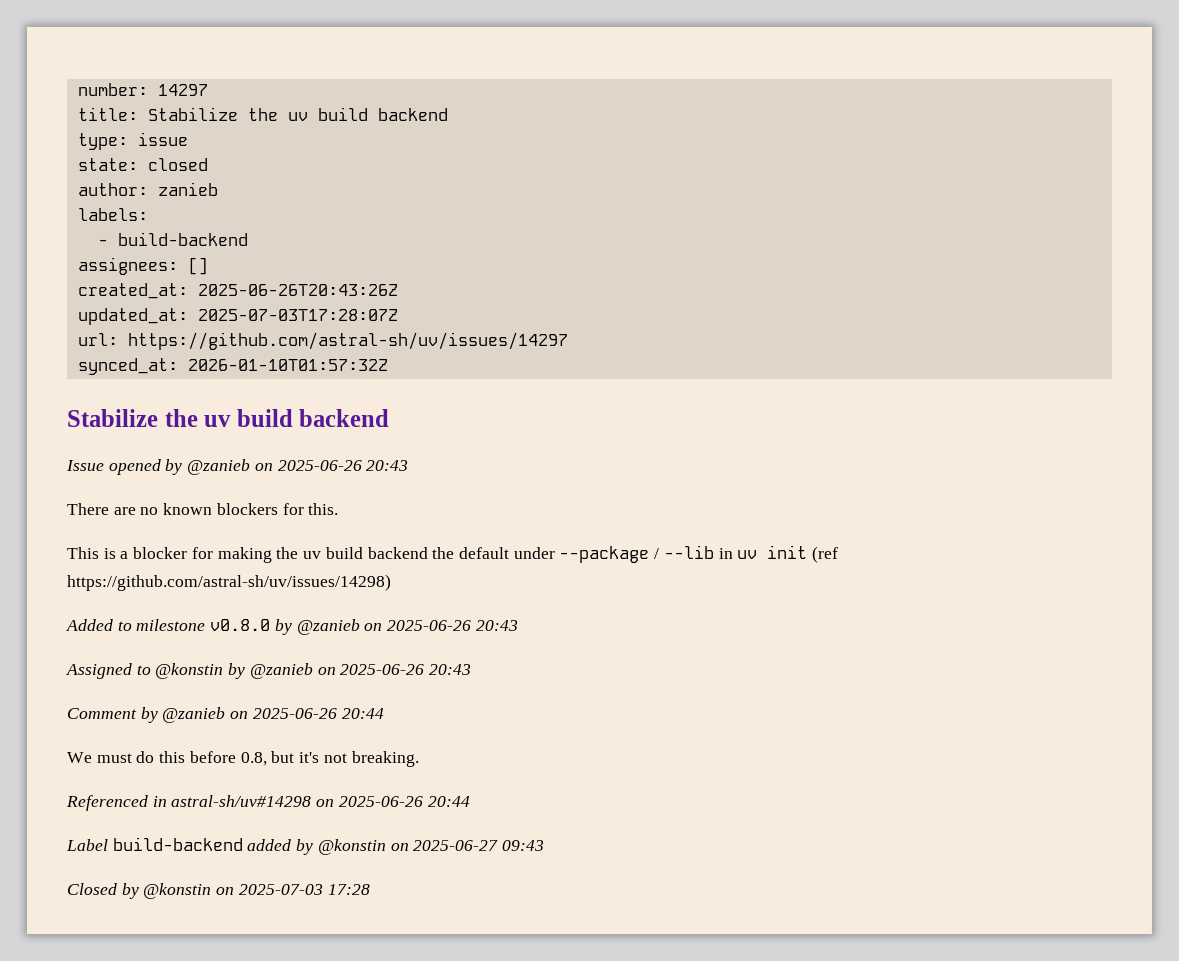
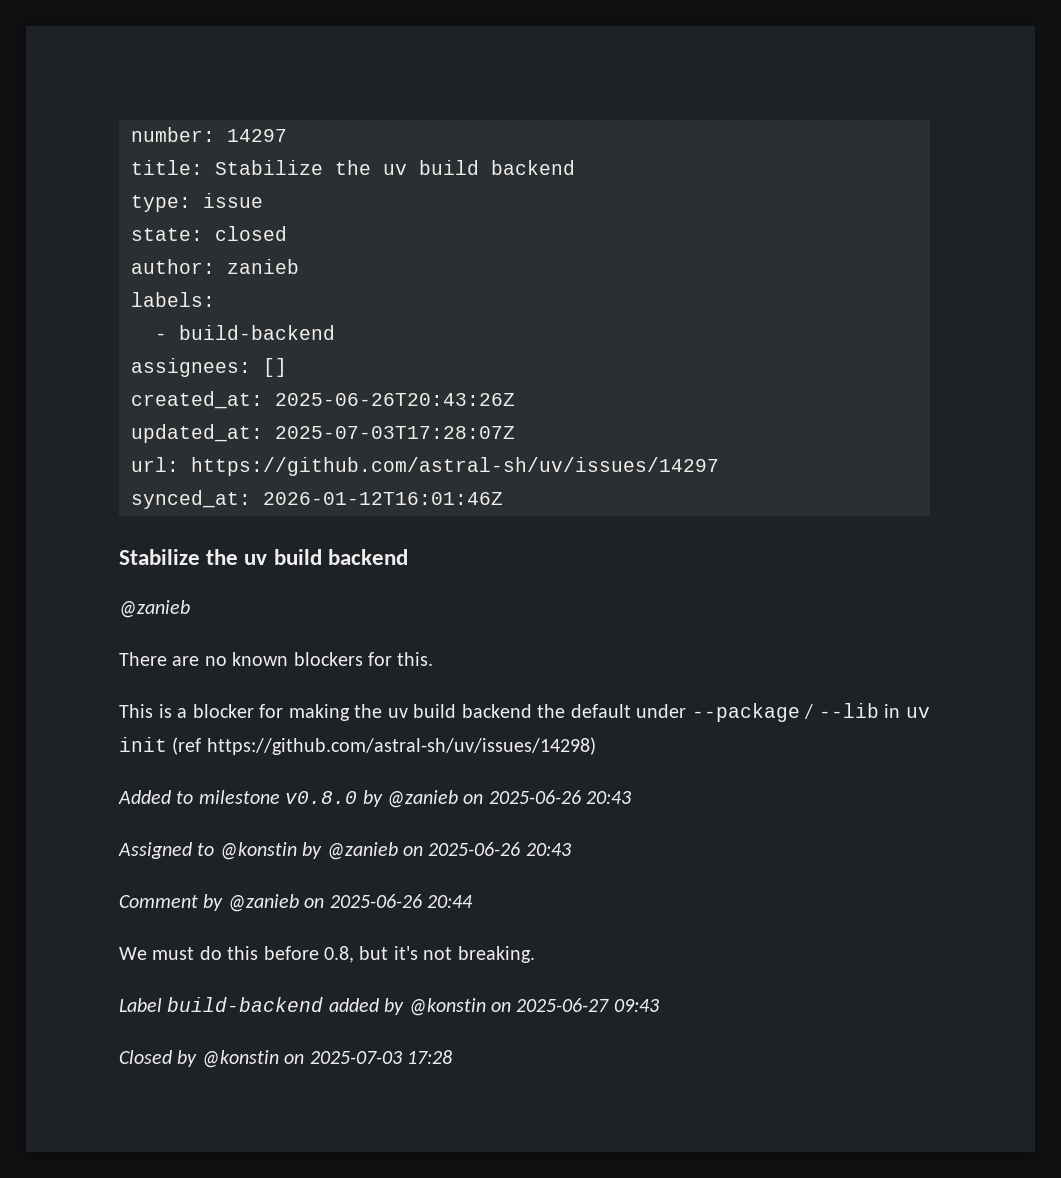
[187,359,388,371] [67,409,390,427] [66,459,409,475] 2026-01-10T01:57:32Z // Stabilize the uv build backend // Issue opened by @zanieb on 2025-06-26 20:43 -> [263,492,503,505] [119,549,408,565] [119,600,190,618] 2026-01-12T16:01:46Z // Stabilize the uv build backend // @zanieb
[66,795,470,811] // Referenced in astral-sh/uv#14298 on 2025-06-26 20:44 -> (535, 954) none

